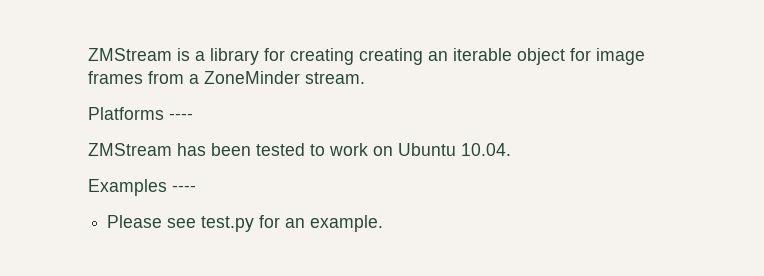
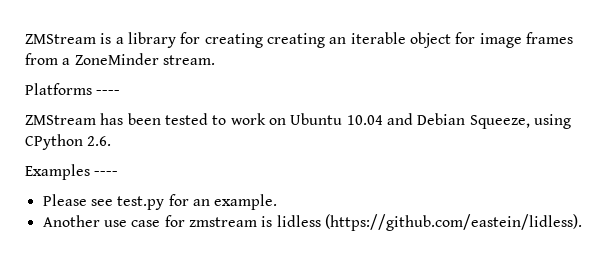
[461,143,511,156] 10.04. -> [346,113,571,129] [25,134,112,150] 10.04 and Debian Squeeze, using CPython 2.6.
(384, 223) none -> [42,214,582,231] // Another use case for zmstream is lidless (https://github.com/eastein/lidless).

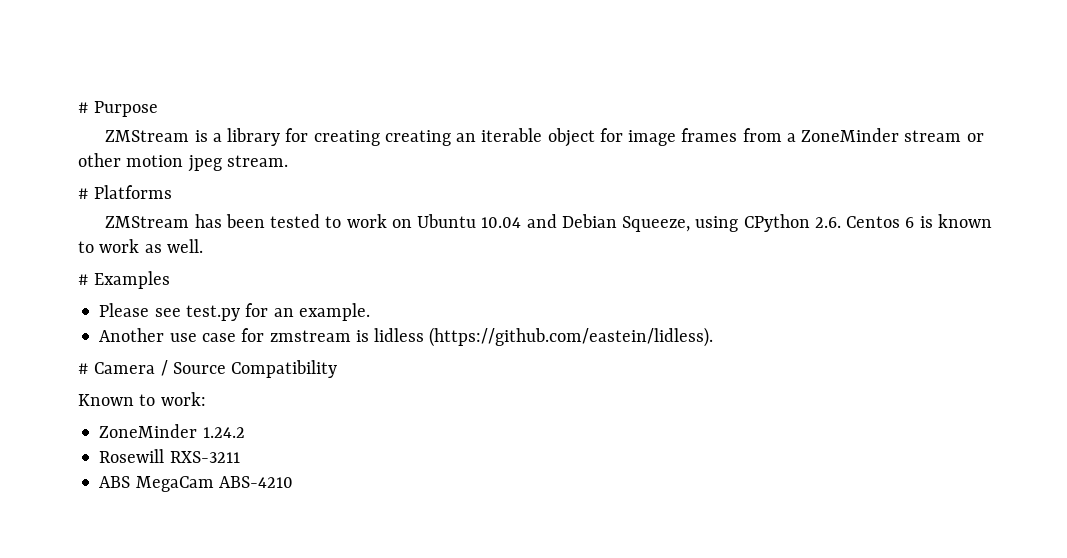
(25, 39) none -> [78,101,159,117] # Purpose //
(159, 59) none -> [904,130,984,142] [78,153,222,172] stream or other motion jpeg
(215, 60) none -> [78,188,89,199] #
[96,90,121,95] ---- -> (173, 192) none
(112, 141) // -> [846,214,993,228] [78,239,203,253] [78,274,89,285] Centos 6 is known to work as well. // #
[94,171,119,176] ---- -> (171, 280) none
(582, 222) none -> [78,360,338,378] [78,392,206,406] [99,424,245,438] [99,449,240,463] [99,476,293,492] // # Camera / Source Compatibility // Known to work: // ZoneMinder 1.24.2 // Rosewill RXS-3211 // ABS MegaCam ABS-4210

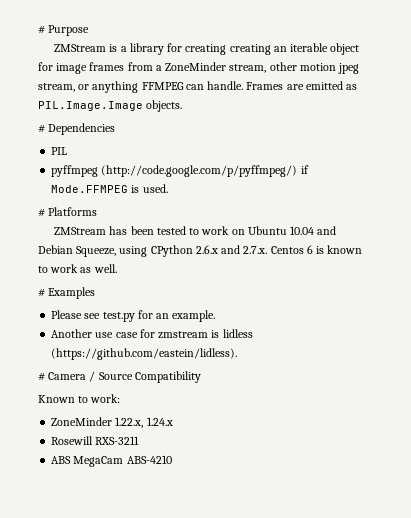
[904,130,984,142] stream or -> [229,64,267,73] stream,
[226,155,288,167] stream. -> [38,81,358,93] [38,100,183,112] [38,123,116,135] [51,147,68,155] [51,165,309,177] [51,184,168,193] stream, or anything FFMPEG can handle. Frames are emitted as PIL.Image.Image objects. // # Dependencies // PIL // pyffmpeg (http://code.google.com/p/pyffmpeg/) if Mode.FFMPEG is used.
[814,217,841,228] 2.6. -> [195,245,268,254] 2.6.x and 2.7.x.
[202,427,245,438] 1.24.2 -> [115,417,173,428] 1.22.x, 1.24.x

